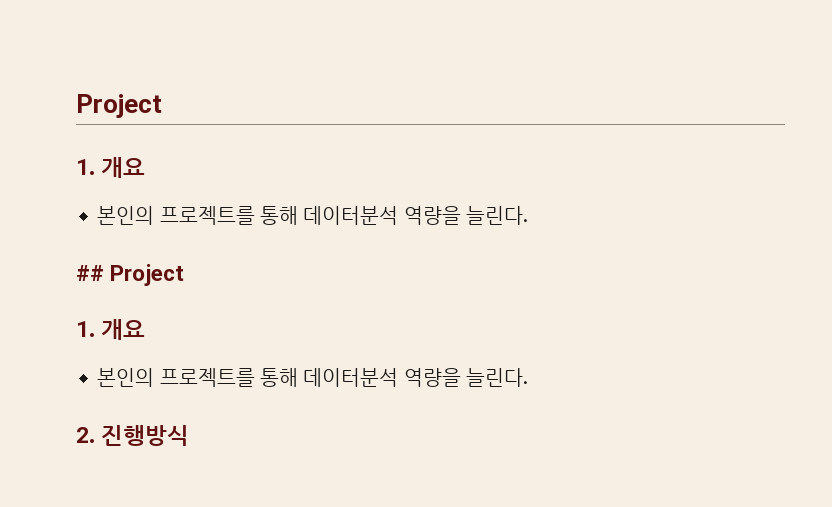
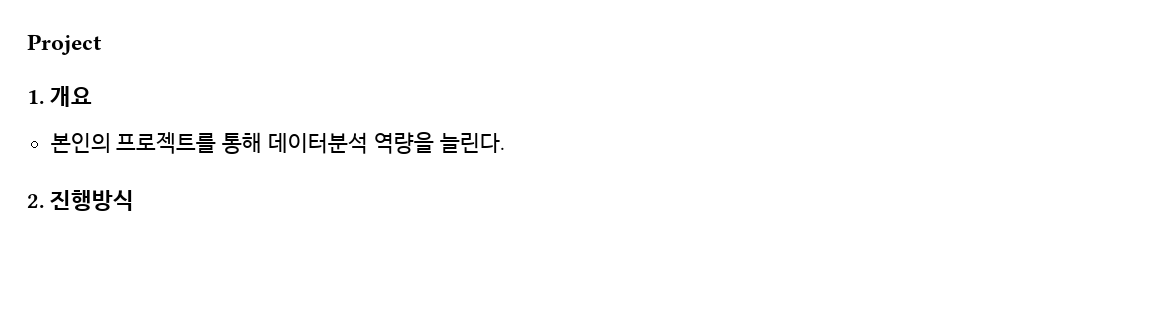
[76,94,162,118] [76,157,146,178] [97,206,528,225] [76,264,185,286] [76,319,146,340] [97,368,528,387] Project // 1. 개요 // 본인의 프로젝트를 통해 데이터분석 역량을 늘린다. // ## Project // 1. 개요 // 본인의 프로젝트를 통해 데이터분석 역량을 늘린다. -> [27,34,102,55] [27,86,93,107] [50,132,505,154] Project // 1. 개요 // 본인의 프로젝트를 통해 데이터분석 역량을 늘린다.

